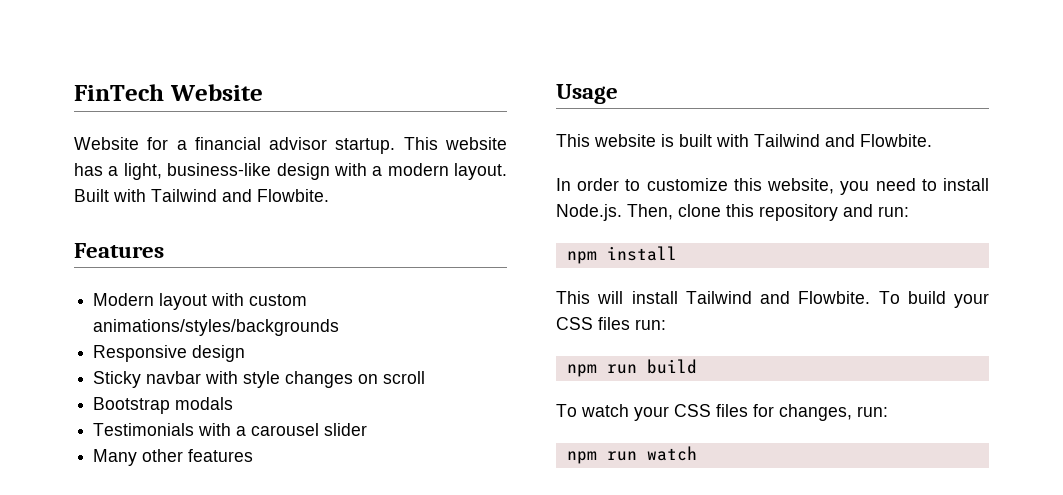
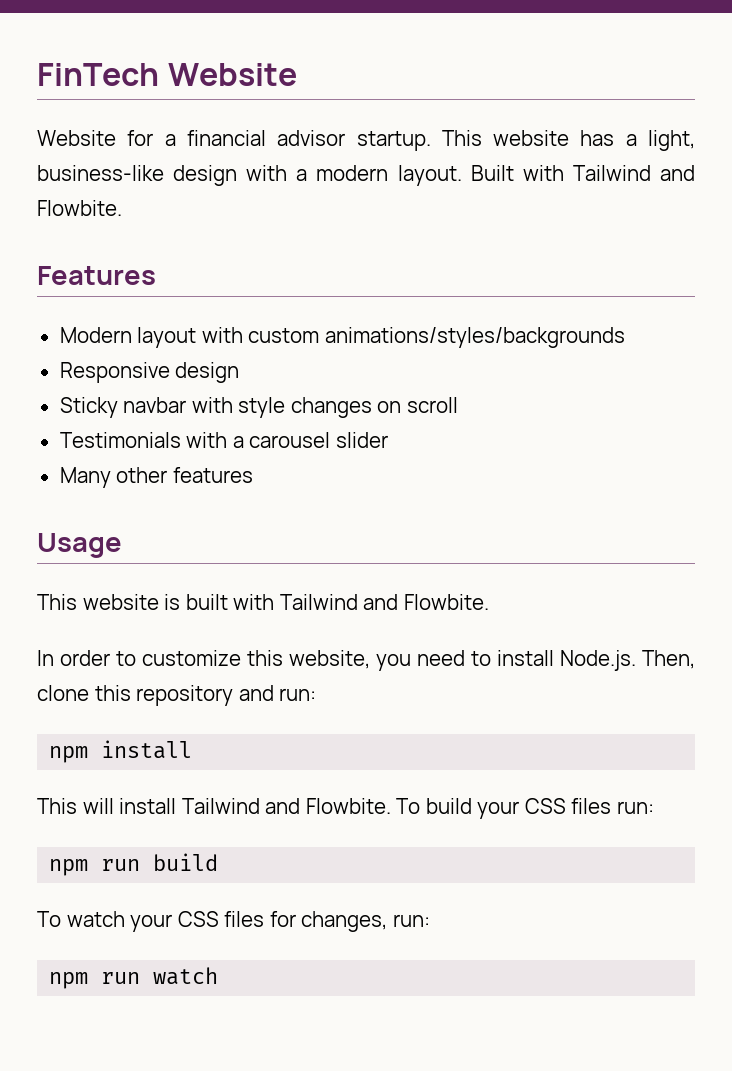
[93,397,234,414] // Bootstrap modals -> (458, 405) none

